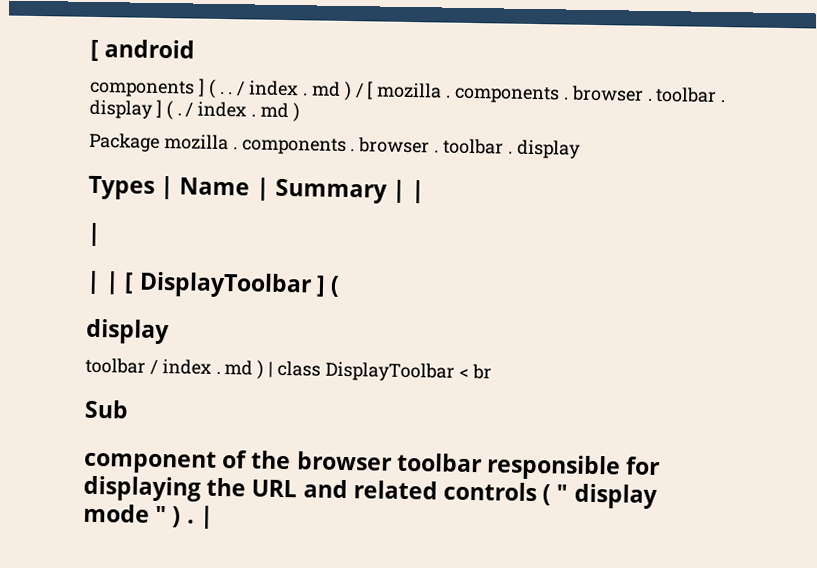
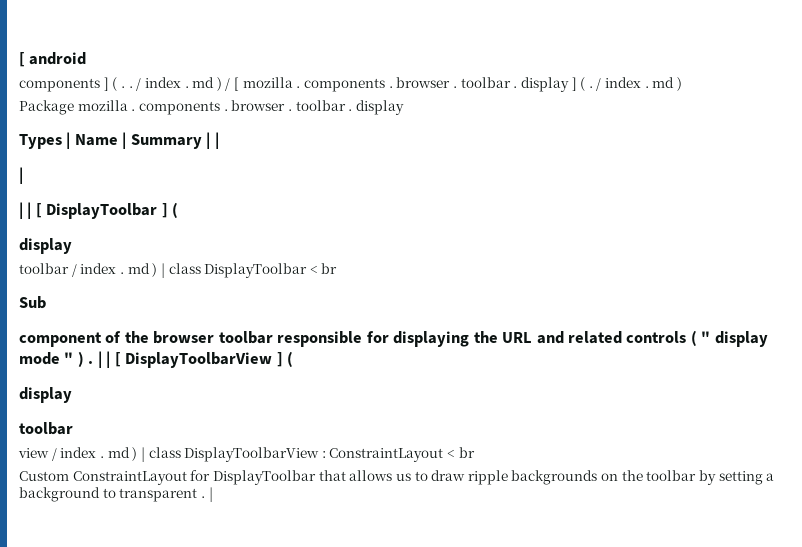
(214, 517) none -> [106,351,294,368] [19,387,72,403] [19,422,73,435] [18,447,475,462] [19,470,775,485] [19,487,213,502] | [ DisplayToolbarView ] ( // display // toolbar // view / index . md ) | class DisplayToolbarView : ConstraintLayout < br // Custom ConstraintLayout for DisplayToolbar that allows us to draw ripple backgrounds on the toolbar by setting a background to transparent . |

